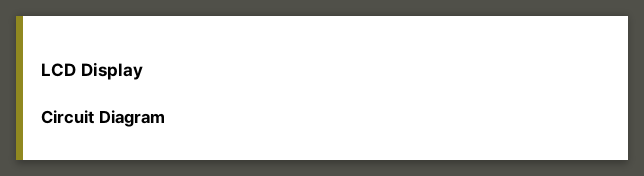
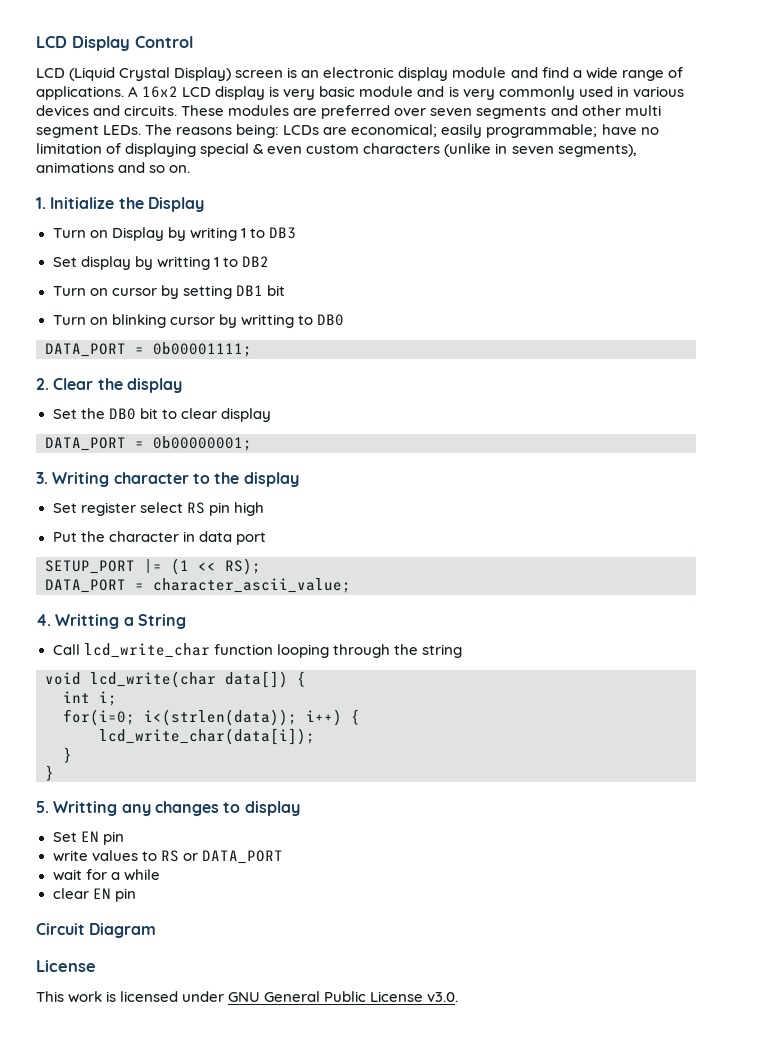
[41,110,165,127] // Circuit Diagram -> [135,36,193,48] [36,67,683,81] [36,86,684,100] [36,105,661,119] [36,124,659,138] [36,143,637,157] [36,162,191,173] [36,197,204,212] [52,227,296,241] [52,256,269,270] [52,285,285,299] [52,314,344,328] [45,342,252,357] [36,378,182,393] [52,408,271,422] [45,436,252,451] [36,472,299,487] [52,502,264,516] [52,531,266,545] [45,558,261,575] [45,578,351,593] [36,614,186,629] [52,643,462,658] [45,671,306,688] [63,691,117,706] [63,709,360,726] [99,728,315,745] [63,747,72,763] [45,765,54,781] [36,801,300,816] [52,831,124,845] [52,850,283,864] [52,869,160,881] [52,888,136,902] [36,923,157,938] [36,960,96,972] [36,991,459,1003] Control // LCD (Liquid Crystal Display) screen is an electronic display module and find a wide range of applications. A 16x2 LCD display is very basic module and is very commonly used in various devices and circuits. These modules are preferred over seven segments and other multi segment LEDs. The reasons being: LCDs are economical; easily programmable; have no limitation of displaying special & even custom characters (unlike in seven segments), animations and so on. // 1. Initialize the Display // Turn on Display by writing 1 to DB3 // Set display by writting 1 to DB2 // Turn on cursor by setting DB1 bit // Turn on blinking cursor by writting to DB0 // DATA_PORT = 0b00001111; // 2. Clear the display // Set the DB0 bit to clear display // DATA_PORT = 0b00000001; // 3. Writing character to the display // Set register select RS pin high // Put the character in data port // SETUP_PORT |= (1 << RS); // DATA_PORT = character_ascii_value; // 4. Writting a String // Call lcd_write_char function looping through the string // void lcd_write(char data[]) { // int i; // for(i=0; i<(strlen(data)); i++) { // lcd_write_char(data[i]); // } // } // 5. Writting any changes to display // Set EN pin // write values to RS or DATA_PORT // wait for a while // clear EN pin // Circuit Diagram // License // This work is licensed under GNU General Public License v3.0.

